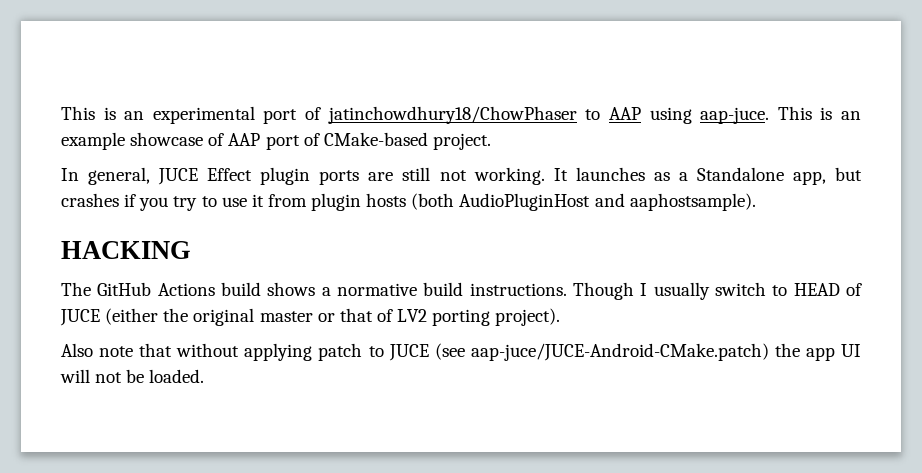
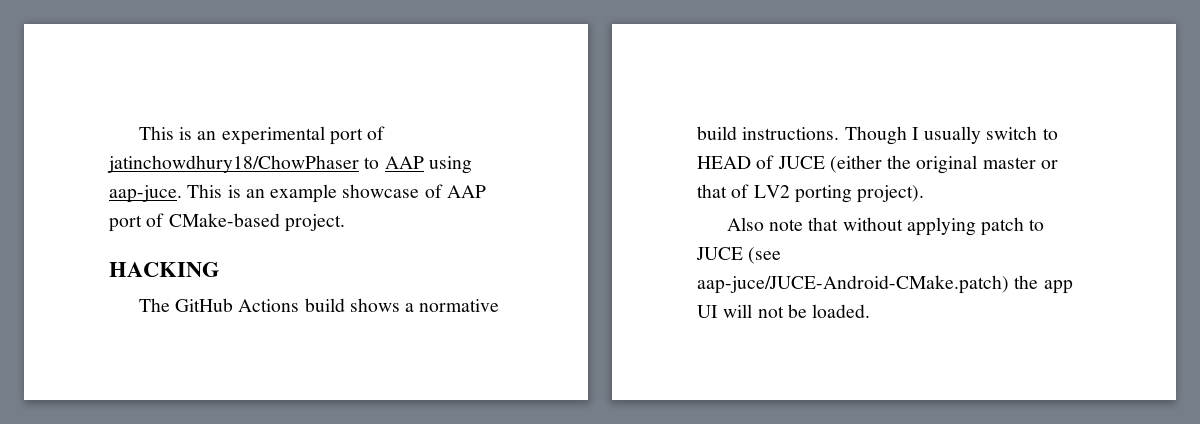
[61,167,862,185] [61,193,756,211] // In general, JUCE Effect plugin ports are still not working. It launches as a Standalone app, but crashes if you try to use it from plugin hosts (both AudioPluginHost and aaphostsample). -> (345, 223) none

